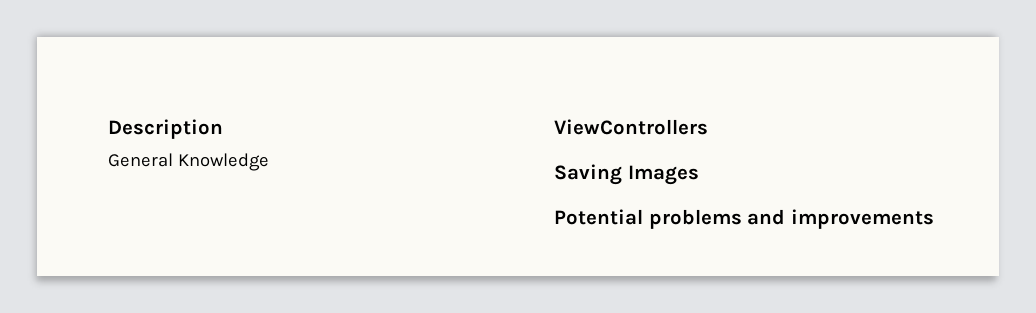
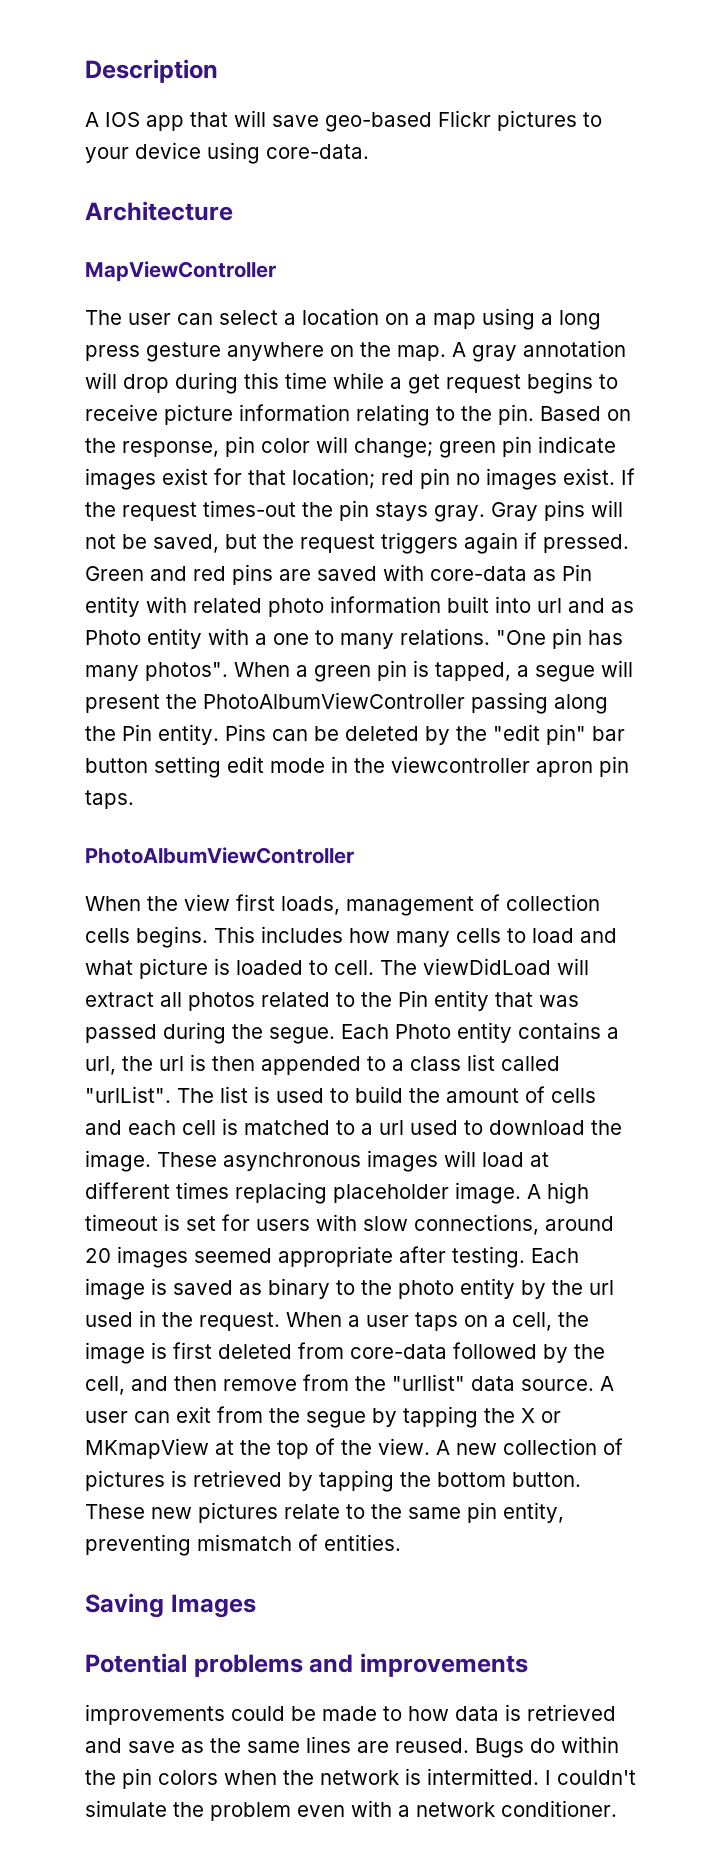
[108,153,269,171] [554,119,708,135] General Knowledge // ViewControllers -> [85,110,602,132] [85,142,369,164] [85,201,233,221] [85,261,276,282] [85,308,601,330] [85,340,626,362] [85,372,618,394] [85,404,631,426] [85,436,616,458] [85,468,635,490] [85,500,623,522] [85,532,629,554] [85,564,592,585] [85,596,634,617] [85,628,623,649] [85,660,633,682] [85,692,608,714] [85,724,625,745] [85,756,629,778] [85,790,134,809] [85,847,354,864] [85,894,600,916] [85,926,617,948] [85,958,589,979] [85,990,579,1011] [85,1022,619,1044] [85,1054,560,1075] [85,1086,596,1103] [85,1118,622,1135] [85,1150,549,1172] [85,1182,589,1204] [85,1214,614,1235] [85,1246,579,1268] [85,1278,614,1300] [85,1310,589,1331] [85,1342,605,1364] [85,1374,614,1395] [85,1406,561,1428] [85,1438,623,1459] [85,1470,581,1492] [85,1502,564,1523] [85,1534,401,1556] A IOS app that will save geo-based Flickr pictures to your device using core-data. // Architecture // MapViewController // The user can select a location on a map using a long press gesture anywhere on the map. A gray annotation will drop during this time while a get request begins to receive picture information relating to the pin. Based on the response, pin color will change; green pin indicate images exist for that location; red pin no images exist. If the request times-out the pin stays gray. Gray pins will not be saved, but the request triggers again if pressed. Green and red pins are saved with core-data as Pin entity with related photo information built into url and as Photo entity with a one to many relations. "One pin has many photos". When a green pin is tapped, a segue will present the PhotoAlbumViewController passing along the Pin entity. Pins can be deleted by the "edit pin" bar button setting edit mode in the viewcontroller apron pin taps. // PhotoAlbumViewController // When the view first loads, management of collection cells begins. This includes how many cells to load and what picture is loaded to cell. The viewDidLoad will extract all photos related to the Pin entity that was passed during the segue. Each Photo entity contains a url, the url is then appended to a class list called "urlList". The list is used to build the amount of cells and each cell is matched to a url used to download the image. These asynchronous images will load at different times replacing placeholder image. A high timeout is set for users with slow connections, around 20 images seemed appropriate after testing. Each image is saved as binary to the photo entity by the url used in the request. When a user taps on a cell, the image is first deleted from core-data followed by the cell, and then remove from the "urllist" data source. A user can exit from the segue by tapping the X or MKmapView at the top of the view. A new collection of pictures is retrieved by tapping the bottom button. These new pictures relate to the same pin entity, preventing mismatch of entities.
(934, 219) none -> [85,1704,616,1725] [85,1736,619,1758] [85,1768,636,1789] [85,1800,617,1821] // improvements could be made to how data is retrieved and save as the same lines are reused. Bugs do within the pin colors when the network is intermitted. I couldn't simulate the problem even with a network conditioner.

